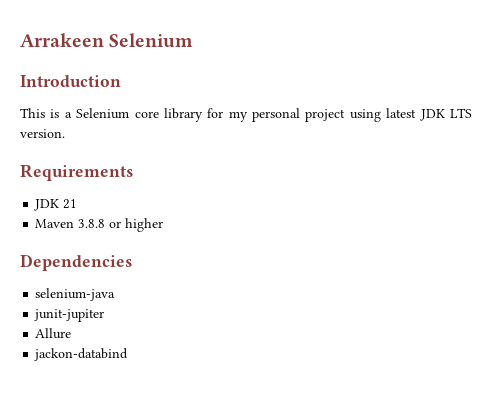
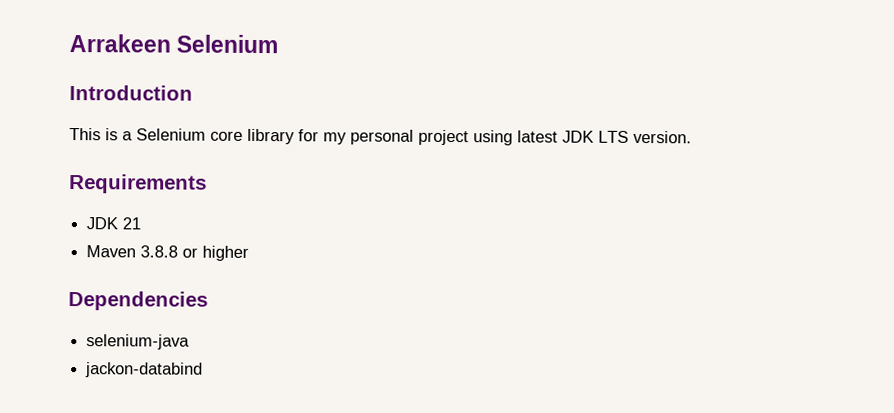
[34,309,105,322] [35,328,72,339] // junit-jupiter // Allure -> (191, 342) none

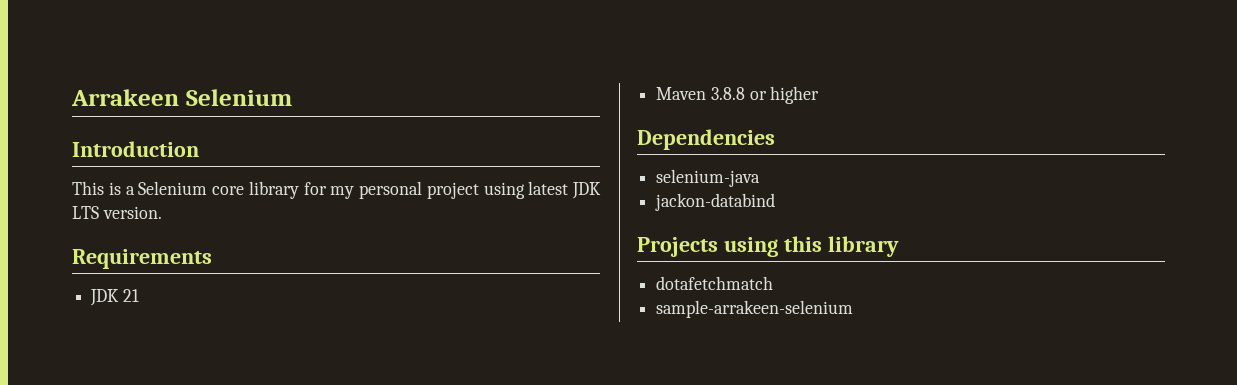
(204, 370) none -> [637,236,899,257] [656,276,774,290] [656,300,854,318] // Projects using this library // dotafetchmatch // sample-arrakeen-selenium

